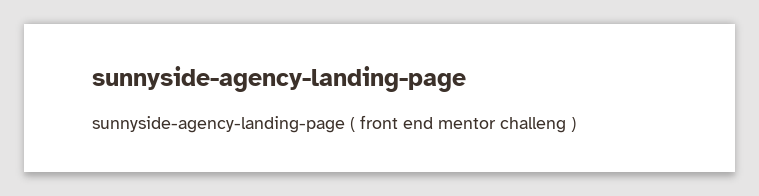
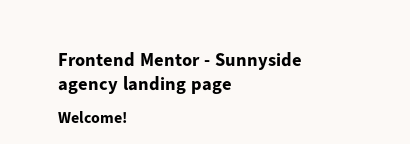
[92,66,466,92] [92,115,576,133] sunnyside-agency-landing-page // sunnyside-agency-landing-page ( front end mentor challeng ) -> [58,52,302,70] [58,76,232,94] [58,111,127,123] Frontend Mentor - Sunnyside agency landing page // Welcome!

